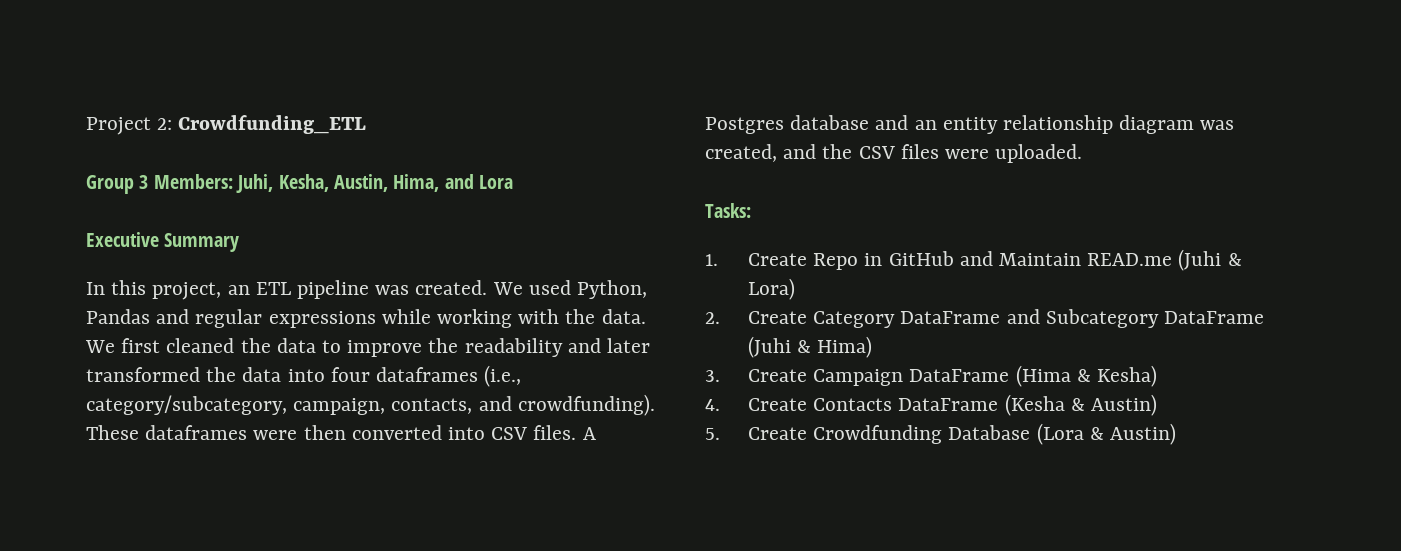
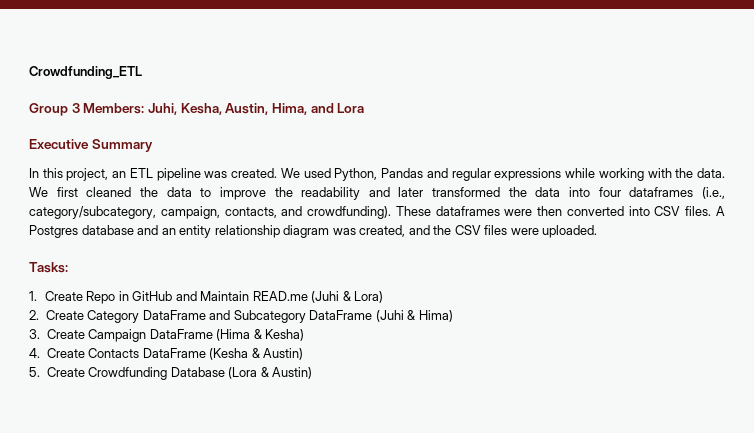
[86,117,173,135] Project 2: -> (29, 72) none

